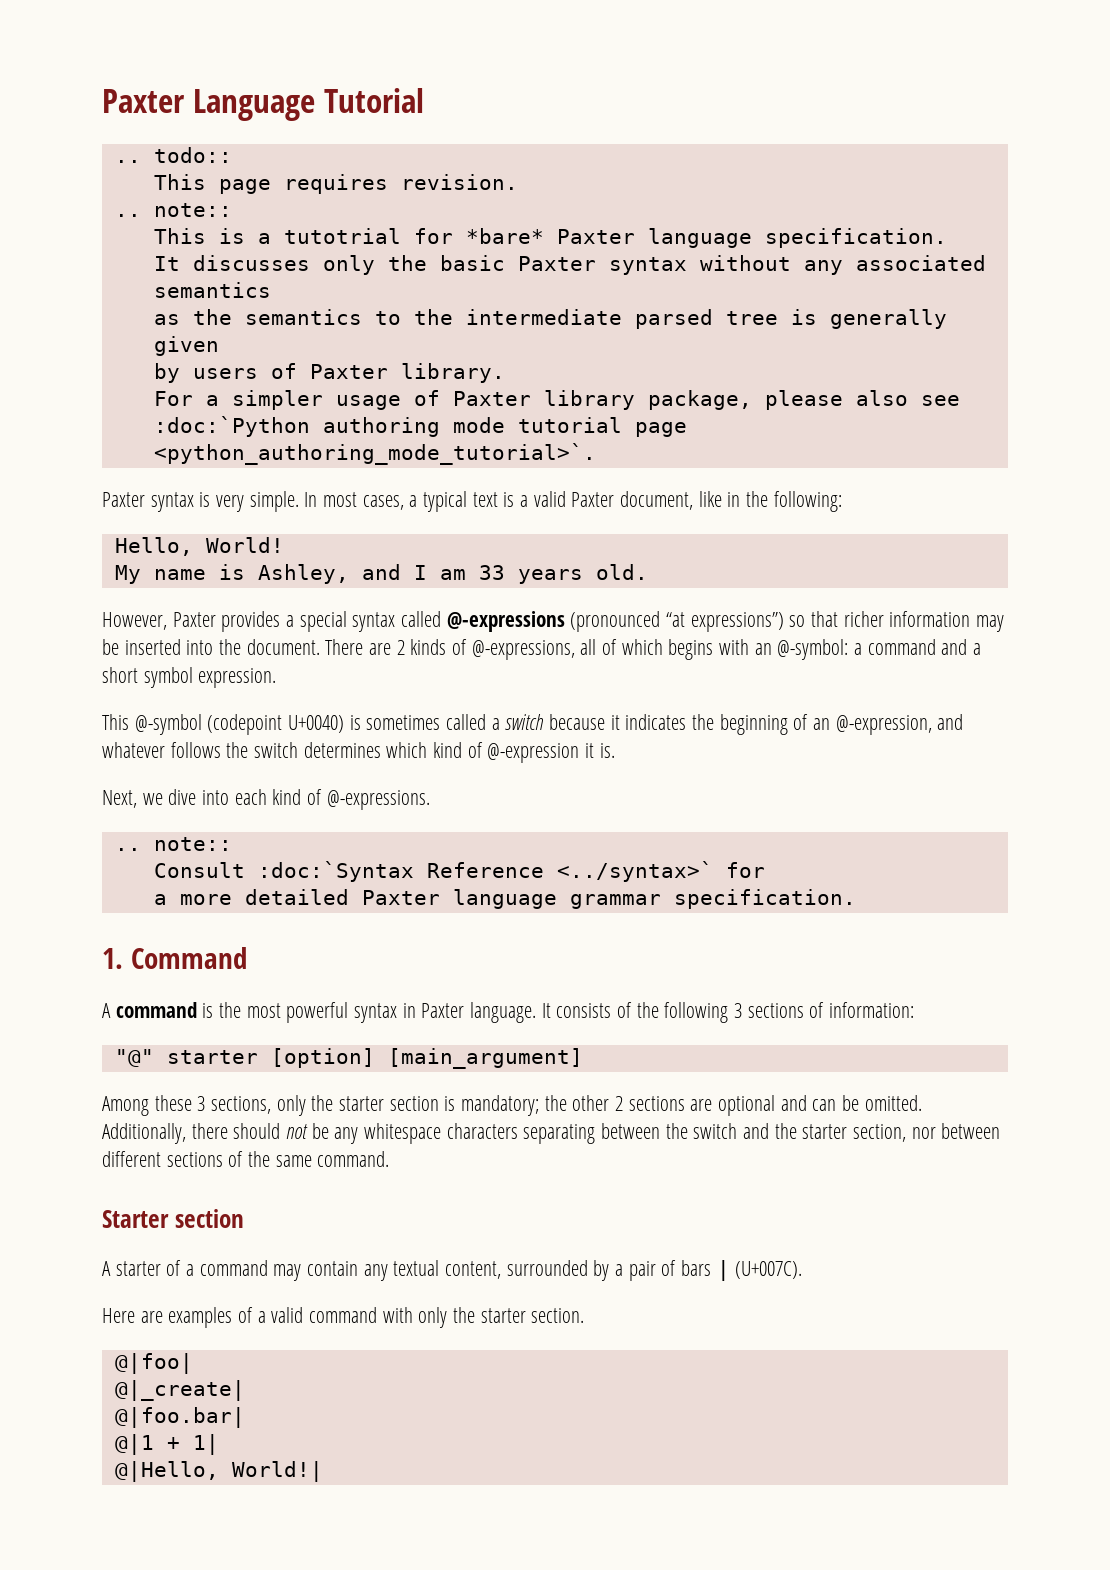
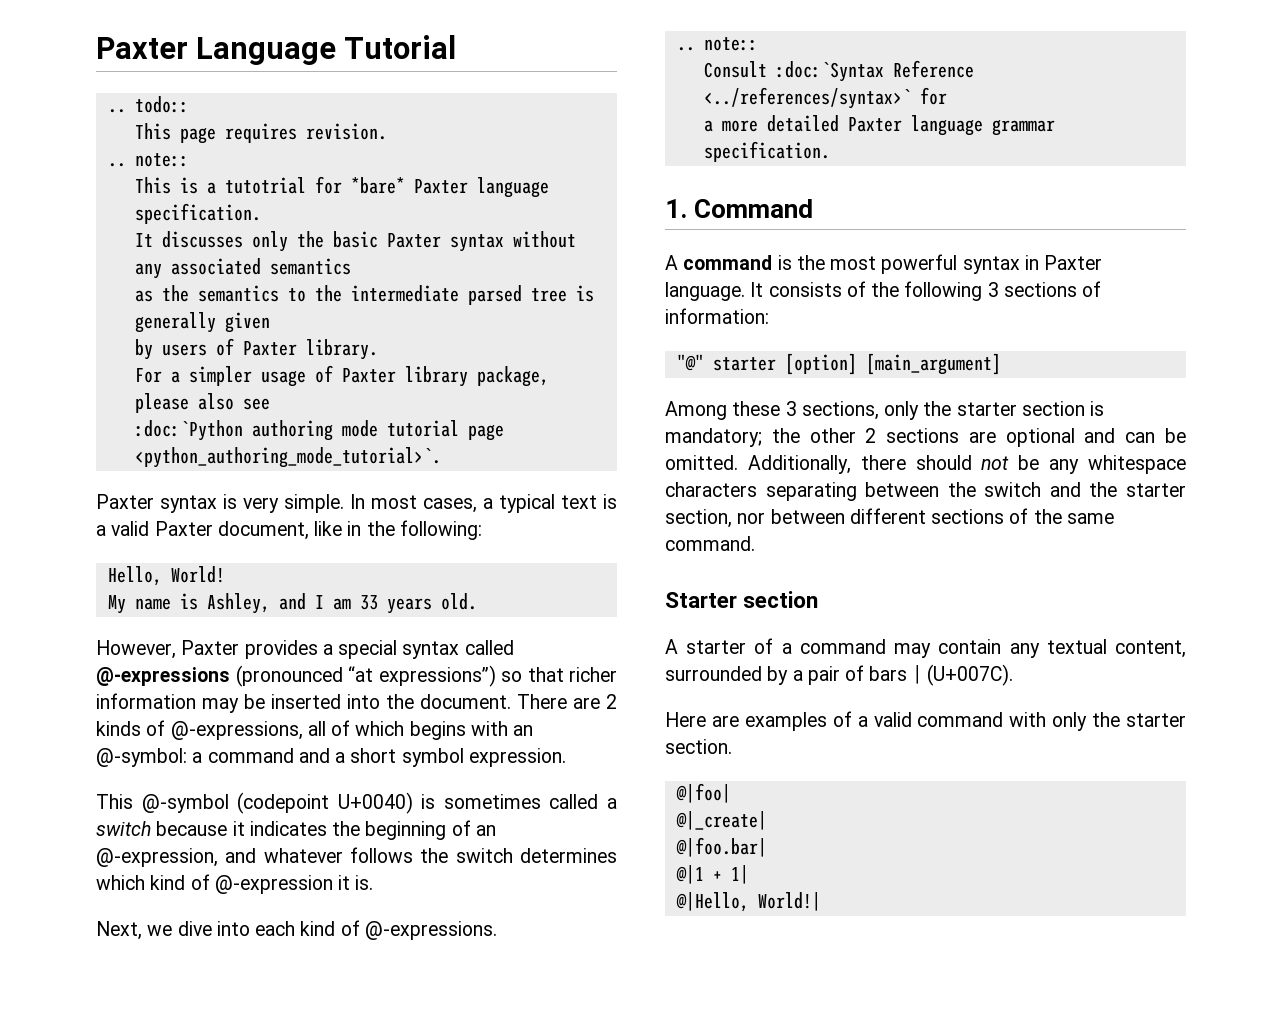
[556,861,713,882] <../syntax>` -> [703,87,911,109] <../references/syntax>`

